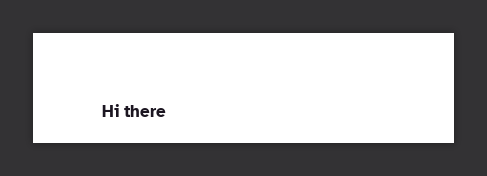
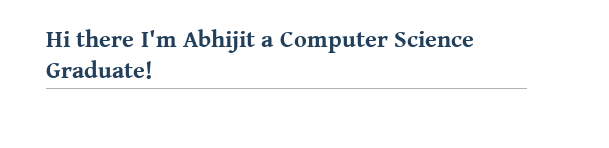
(166, 111) none -> [140,29,475,53] [46,60,153,79] I'm Abhijit a Computer Science Graduate!

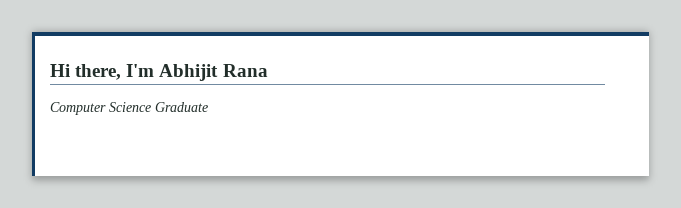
[76,29,135,47] there -> [75,64,122,80] there,
[261,36,275,47] a -> [222,64,268,77] Rana //
[46,60,153,79] Graduate! -> [155,102,208,112] Graduate

